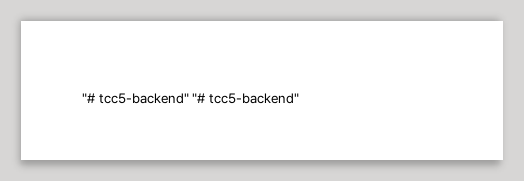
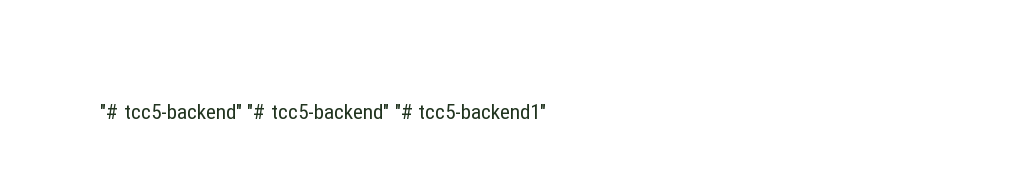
(299, 98) none -> [394,104,547,119] "# tcc5-backend1"

